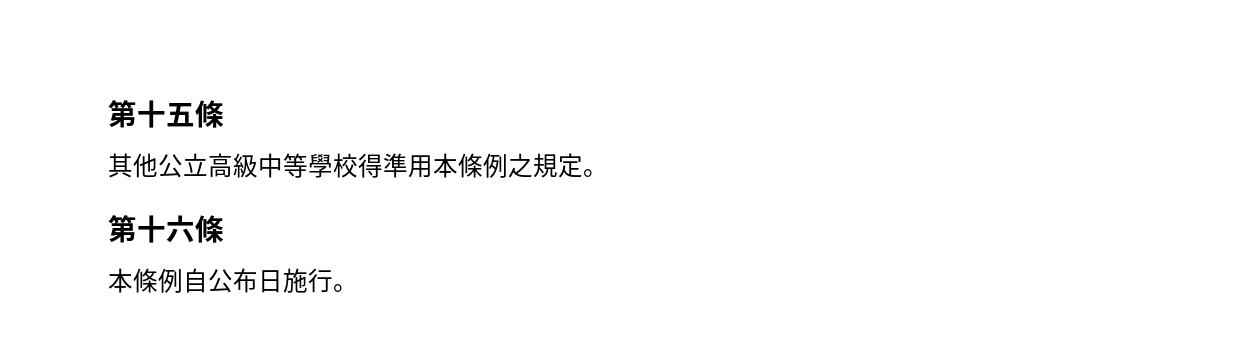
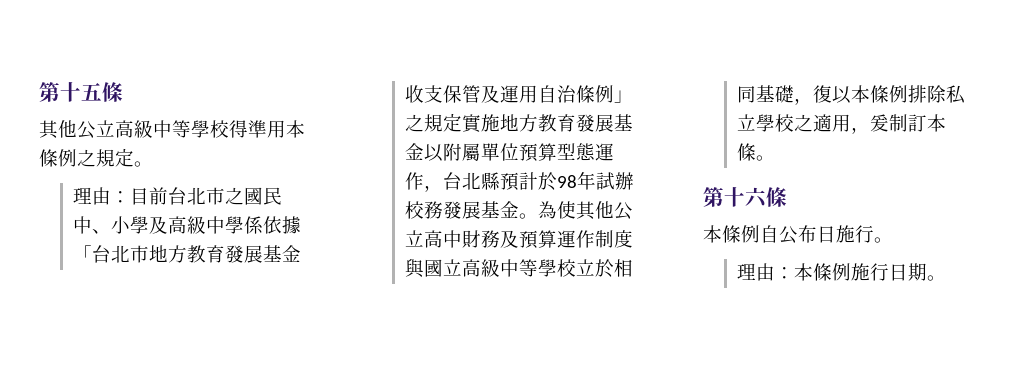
(608, 173) none -> [73,187,283,205] [73,216,302,234] [73,245,302,263] [405,85,634,103] [405,113,634,133] [405,143,615,162] [405,171,635,192] [405,201,634,220] [405,230,634,249] [405,258,634,278] [737,85,966,105] [737,114,947,134] [737,143,776,161] // 理由：目前台北市之國民中、小學及高級中學係依據「台北市地方教育發展基金收支保管及運用自治條例」之規定實施地方教育發展基金以附屬單位預算型態運作，台北縣預計於98年試辦校務發展基金。為使其他公立高中財務及預算運作制度與國立高級中等學校立於相同基礎，復以本條例排除私立學校之適用，爰制訂本條。
(358, 288) none -> [737,263,947,281] // 理由：本條例施行日期。

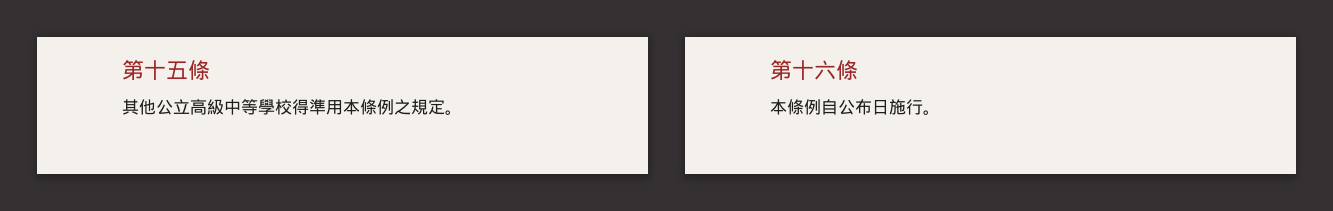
[73,187,283,205] [73,216,302,234] [73,245,302,263] [405,85,634,103] [405,113,634,133] [405,143,615,162] [405,171,635,192] [405,201,634,220] [405,230,634,249] [405,258,634,278] [737,85,966,105] [737,114,947,134] [737,143,776,161] // 理由：目前台北市之國民中、小學及高級中學係依據「台北市地方教育發展基金收支保管及運用自治條例」之規定實施地方教育發展基金以附屬單位預算型態運作，台北縣預計於98年試辦校務發展基金。為使其他公立高中財務及預算運作制度與國立高級中等學校立於相同基礎，復以本條例排除私立學校之適用，爰制訂本條。 -> (462, 112) none
[737,263,947,281] // 理由：本條例施行日期。 -> (940, 112) none

